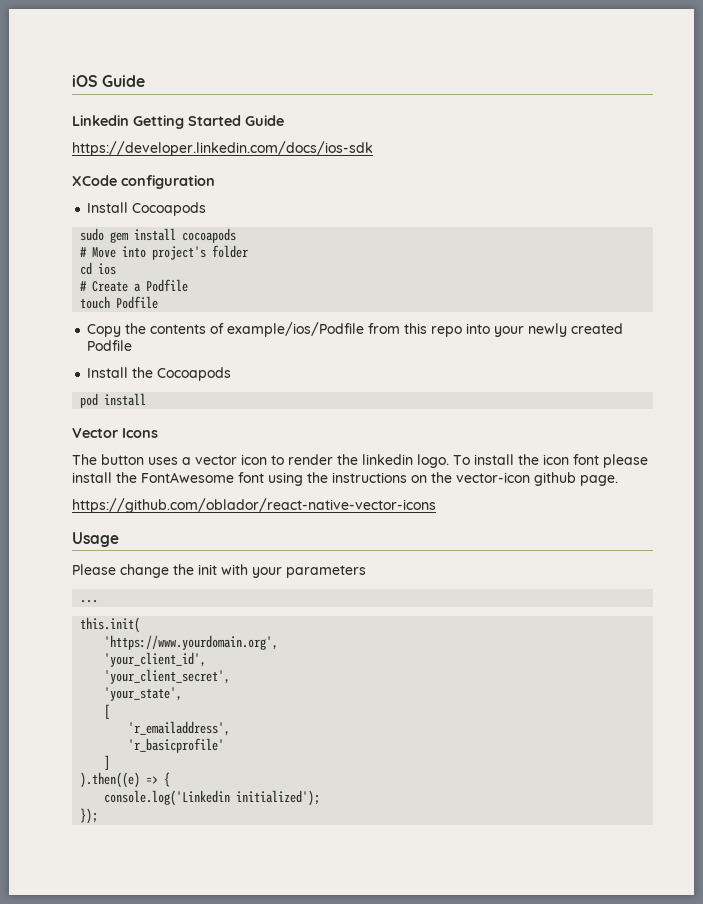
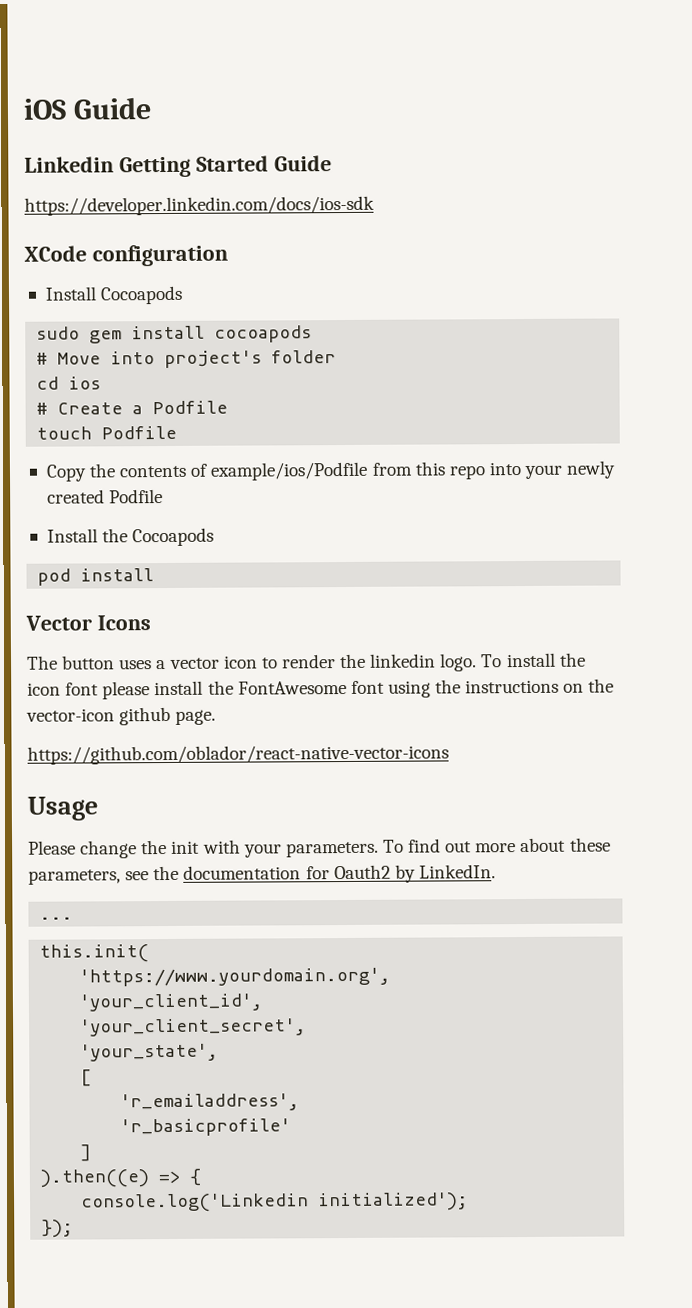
[286,565,366,578] parameters -> [285,837,611,858] [28,864,496,885] parameters. To find out more about these parameters, see the documentation for Oauth2 by LinkedIn.

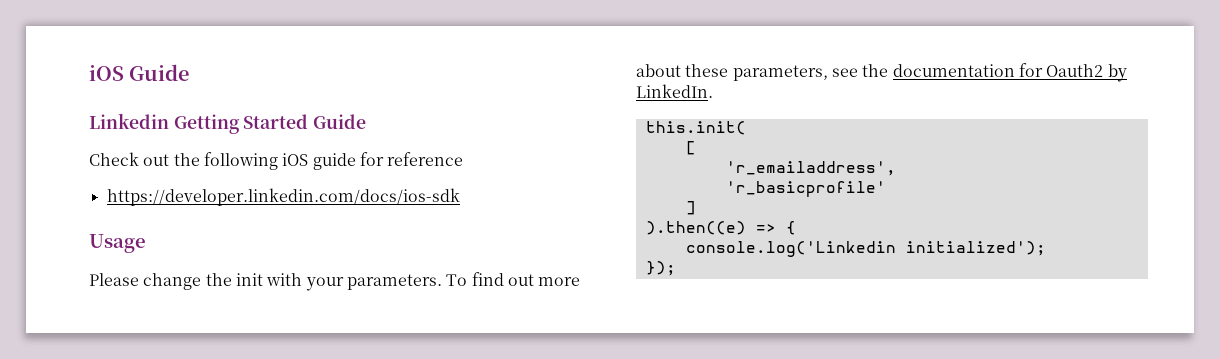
[24,195,375,216] [24,244,228,267] [44,285,184,305] [36,325,313,344] [36,350,337,369] [36,376,102,390] [36,400,229,415] [36,425,178,440] [45,460,617,482] [46,489,164,504] [46,527,215,547] [37,568,155,586] [25,615,151,631] [27,652,586,672] [27,678,615,700] [26,706,217,726] [27,744,449,765] https://developer.linkedin.com/docs/ios-sdk // XCode configuration // Install Cocoapods // sudo gem install cocoapods // # Move into project's folder // cd ios // # Create a Podfile // touch Podfile // Copy the contents of example/ios/Podfile from this repo into your newly created Podfile // Install the Cocoapods // pod install // Vector Icons // The button uses a vector icon to render the linkedin logo. To install the icon font please install the FontAwesome font using the instructions on the vector-icon github page. // https://github.com/oblador/react-native-vector-icons -> [89,152,464,170] [106,188,460,206] Check out the following iOS guide for reference // https://developer.linkedin.com/docs/ios-sdk
[39,916,74,920] // ... -> (713, 91) none
[79,967,391,987] [79,993,263,1012] [80,1018,307,1037] [80,1043,219,1062] // 'https://www.yourdomain.org', // 'your_client_id', // 'your_client_secret', // 'your_state', -> (746, 128) none

